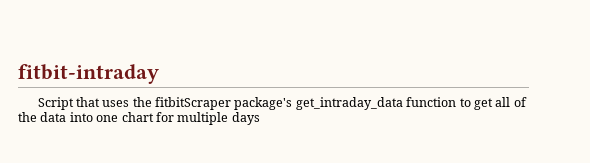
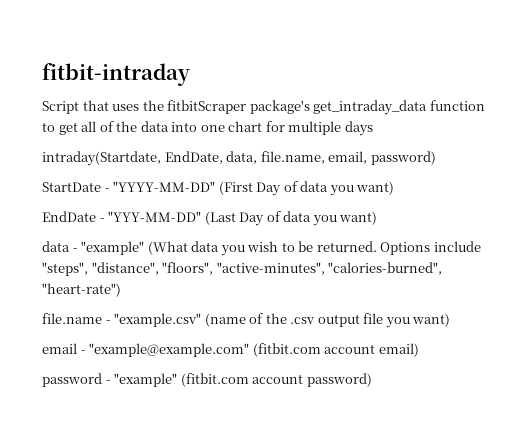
(260, 118) none -> [42,151,436,166] [42,181,395,196] [42,211,378,226] [42,241,481,256] [42,262,443,276] [42,283,121,297] [42,313,451,328] [42,343,419,357] [42,373,372,387] // intraday(Startdate, EndDate, data, file.name, email, password) // StartDate - "YYYY-MM-DD" (First Day of data you want) // EndDate - "YYY-MM-DD" (Last Day of data you want) // data - "example" (What data you wish to be returned. Options include "steps", "distance", "floors", "active-minutes", "calories-burned", "heart-rate") // file.name - "example.csv" (name of the .csv output file you want) // email - "example@example.com" (fitbit.com account email) // password - "example" (fitbit.com account password)

